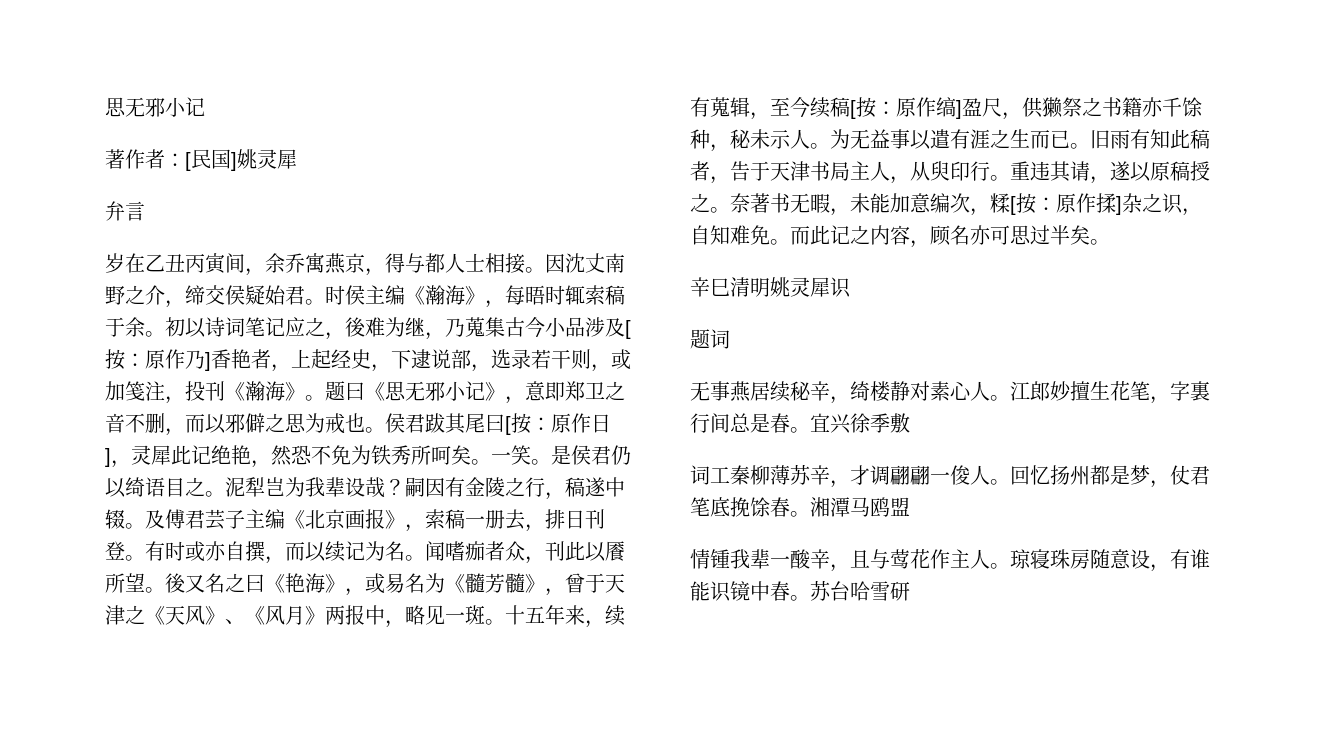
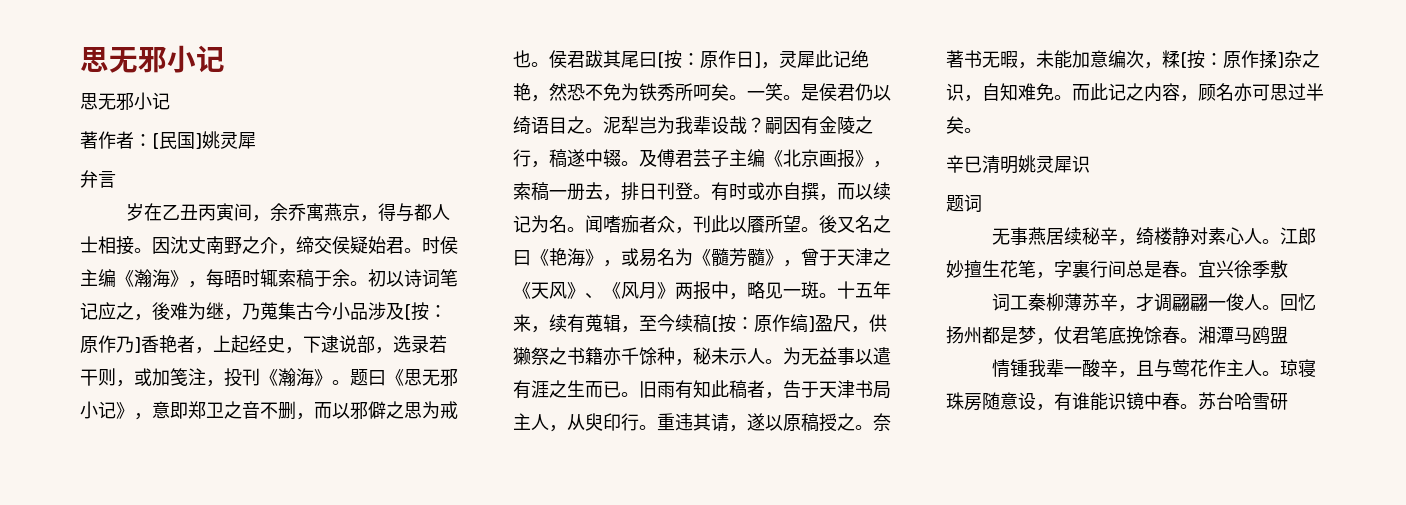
[105,97,205,117] 思无邪小记 -> [80,45,225,73] [80,92,170,111] 思无邪小记 // 思无邪小记

